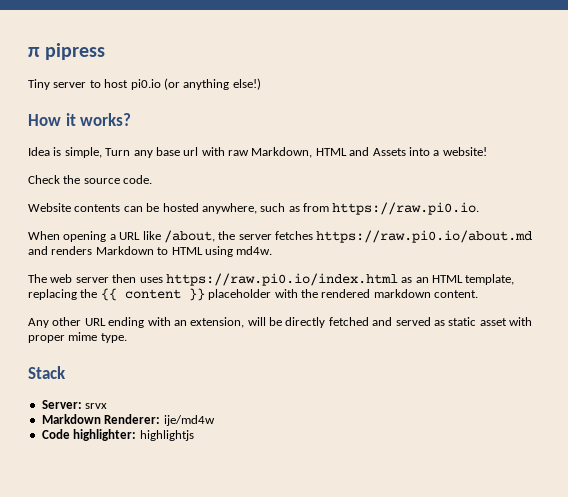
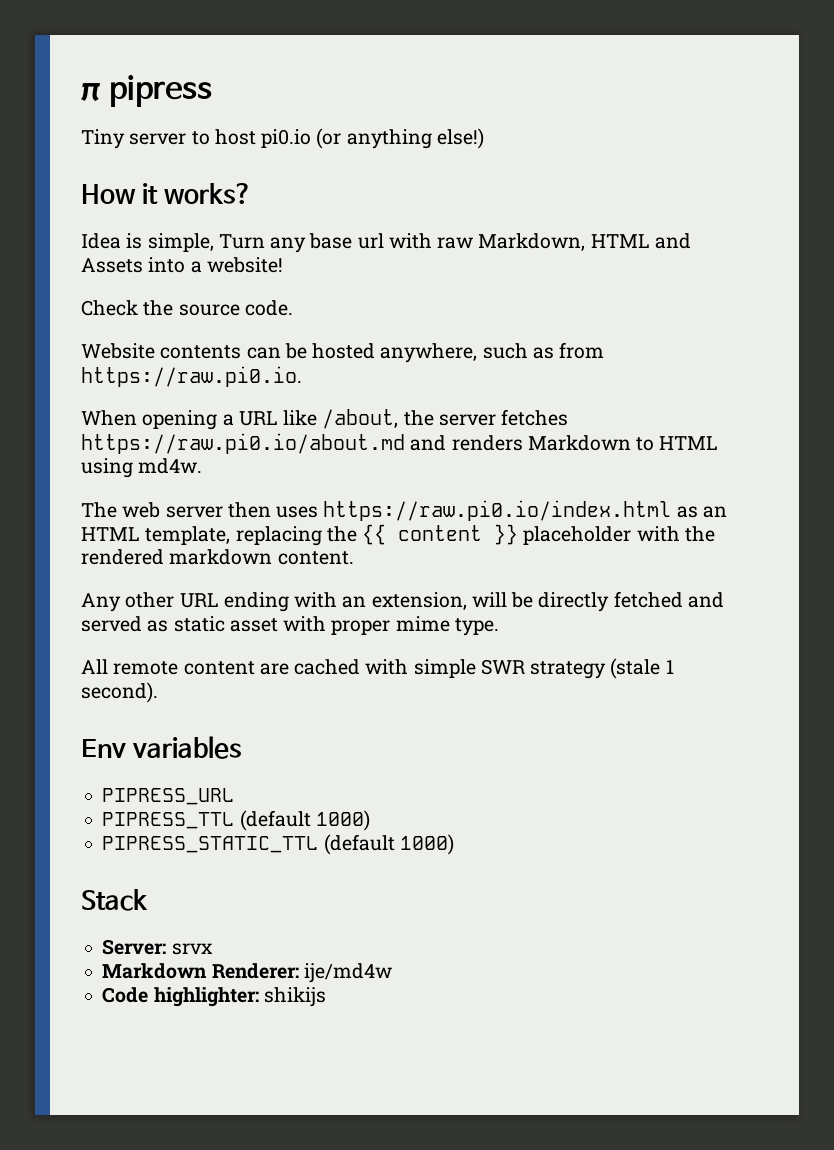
(127, 338) none -> [81,658,674,679] [81,682,158,703] [81,736,242,759] [102,788,235,805] [102,810,370,831] [102,834,454,855] // All remote content are cached with simple SWR strategy (stale 1 second). // Env variables // PIPRESS_URL // PIPRESS_TTL (default 1000) // PIPRESS_STATIC_TTL (default 1000)
[139,430,194,441] highlightjs -> [263,987,326,1007] shikijs

